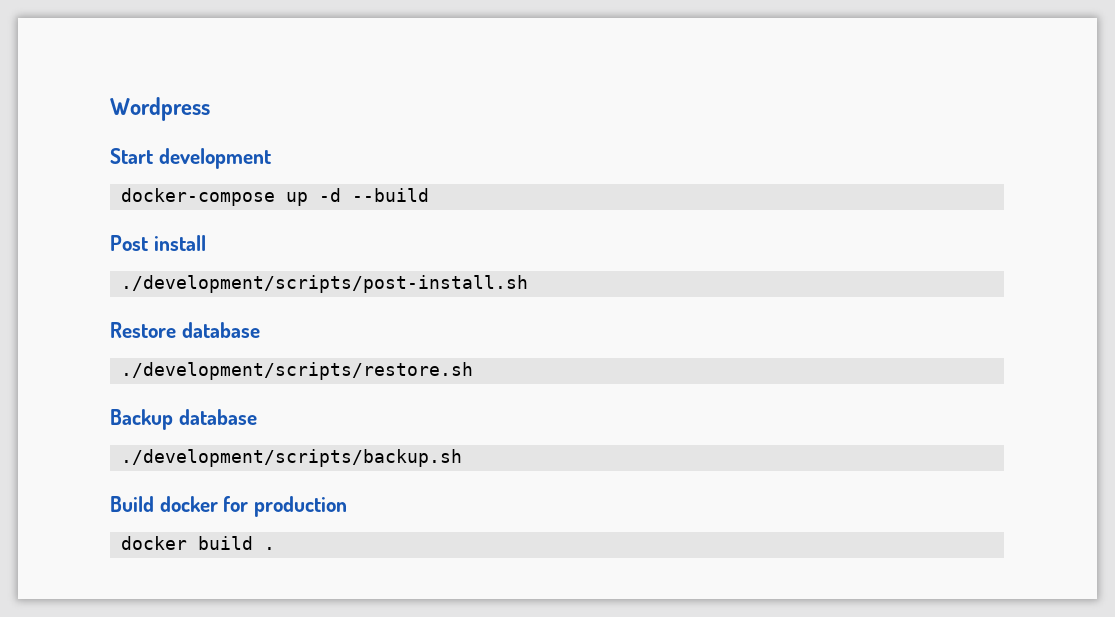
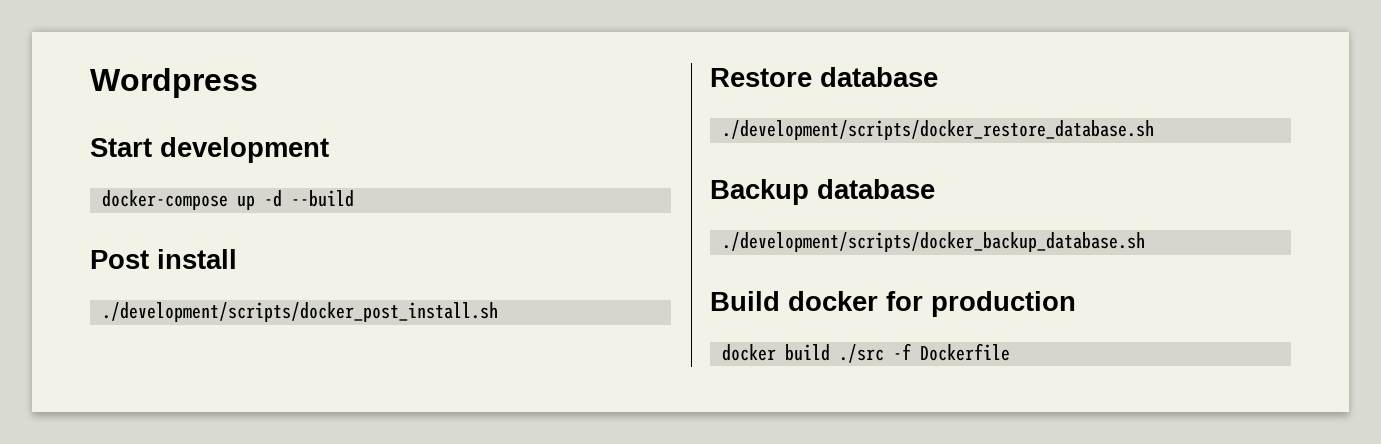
[120,275,528,293] ./development/scripts/post-install.sh -> [102,302,499,322] ./development/scripts/docker_post_install.sh
[120,362,473,380] ./development/scripts/restore.sh -> [722,120,1155,140] ./development/scripts/docker_restore_database.sh
[120,449,462,467] ./development/scripts/backup.sh -> [722,232,1146,252] ./development/scripts/docker_backup_database.sh
[263,547,275,550] . -> [839,343,1011,363] ./src -f Dockerfile

